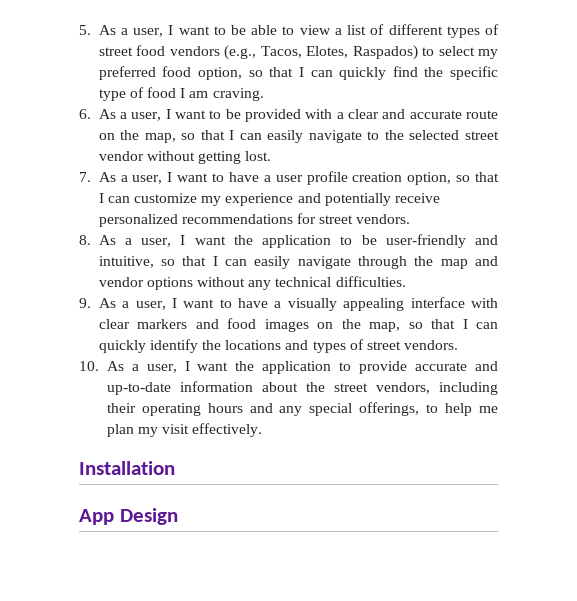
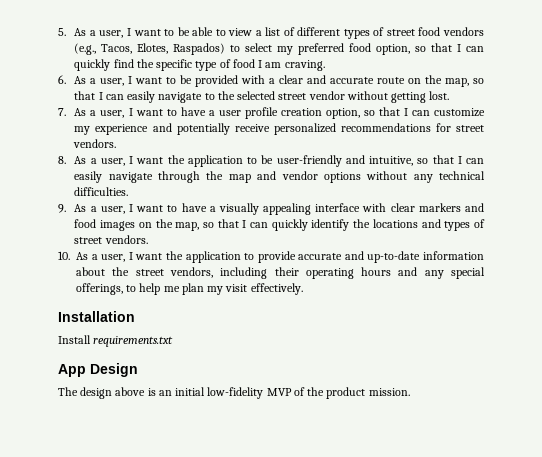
(175, 468) none -> [58,335,174,347] // Install requirements.txt
(178, 516) none -> [58,387,410,399] // The design above is an initial low-fidelity MVP of the product mission.

